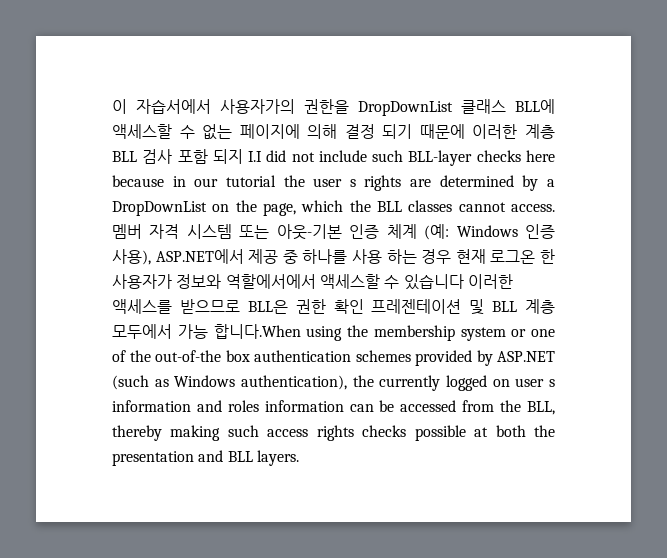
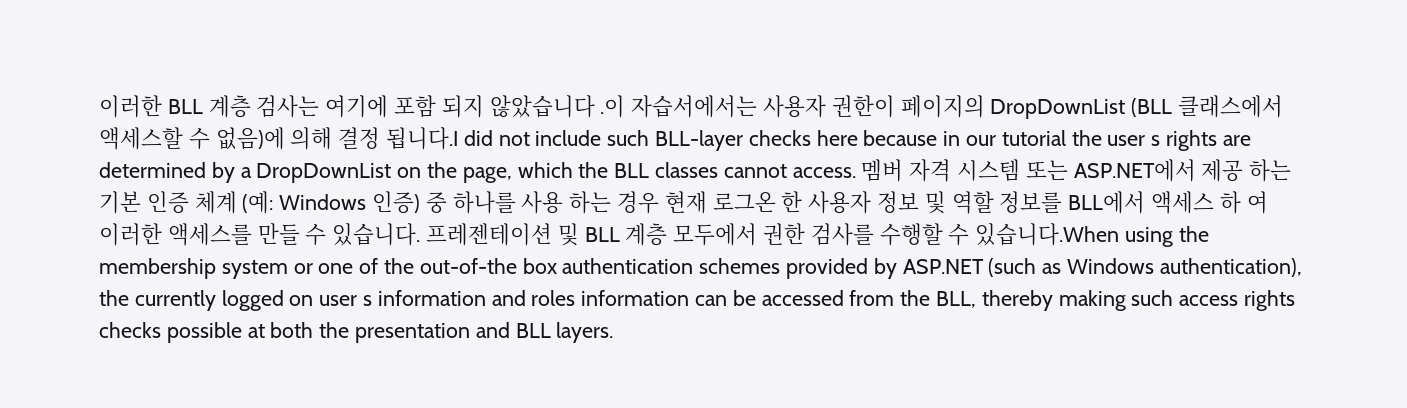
[112,99,555,116] [112,124,555,140] [112,149,263,164] 이 자습서에서 사용자가의 권한을 DropDownList 클래스 BLL에 액세스할 수 없는 페이지에 의해 결정 되기 때문에 이러한 계층 BLL 검사 포함 되지 I.I -> [99,95,1284,119] [99,127,459,150] 이러한 BLL 계층 검사는 여기에 포함 되지 않았습니다 .이 자습서에서는 사용자 권한이 페이지의 DropDownList (BLL 클래스에서 액세스할 수 없음)에 의해 결정 됩니다.I
[276,224,555,240] [112,249,279,265] 아웃-기본 인증 체계 (예: Windows 인증 사용), ASP.NET에서 제공 -> [1073,159,1292,182] [99,191,421,214] ASP.NET에서 제공 하는 기본 인증 체계 (예: Windows 인증)
[112,274,513,290] [112,299,364,314] 사용자가 정보와 역할에서에서 액세스할 수 있습니다 이러한 액세스를 받으므로 BLL은 권한 확인 -> [808,191,1268,214] [99,223,421,246] 사용자 정보 및 역할 정보를 BLL에서 액세스 하 여 이러한 액세스를 만들 수 있습니다.
[177,324,301,339] 가능 합니다.When -> [763,223,1120,246] 권한 검사를 수행할 수 있습니다.When

